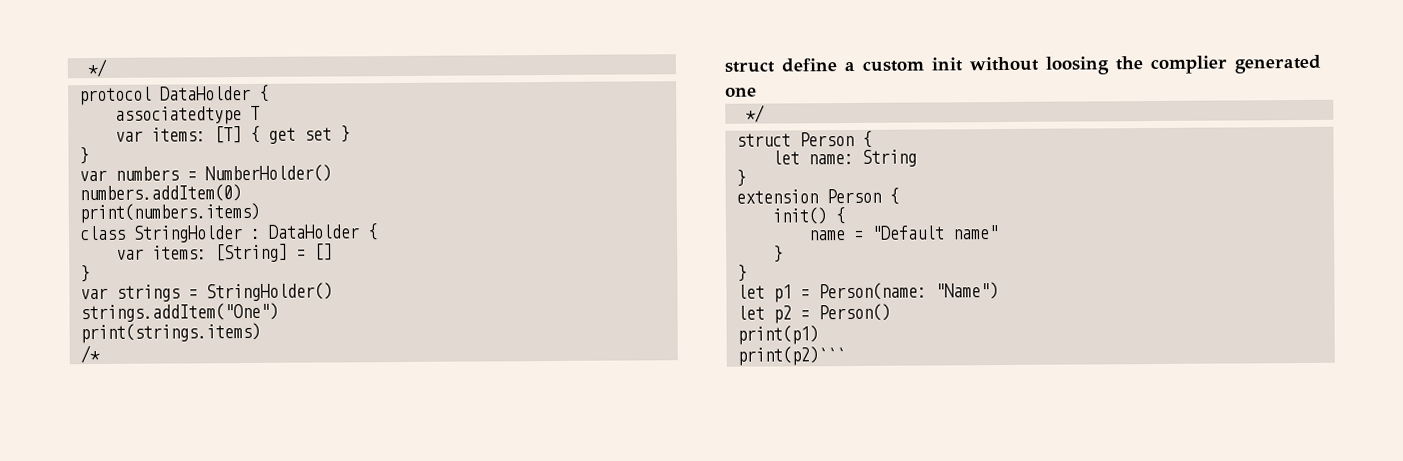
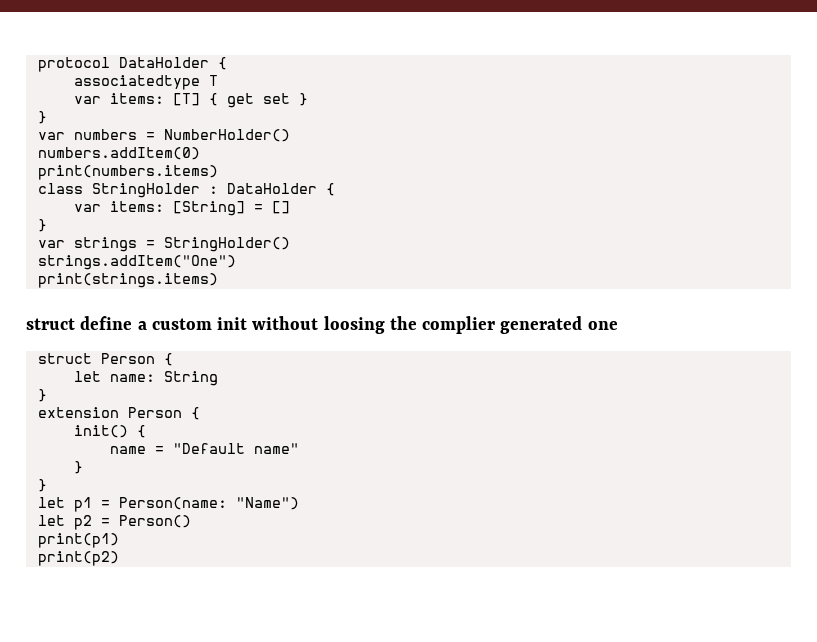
[87,58,108,78] */ // -> (37, 64) none
[80,344,101,364] // /* -> (218, 280) none
[745,104,766,123] // */ -> (618, 325) none
[737,346,847,366] print(p2)``` -> [37,551,119,566] print(p2)

